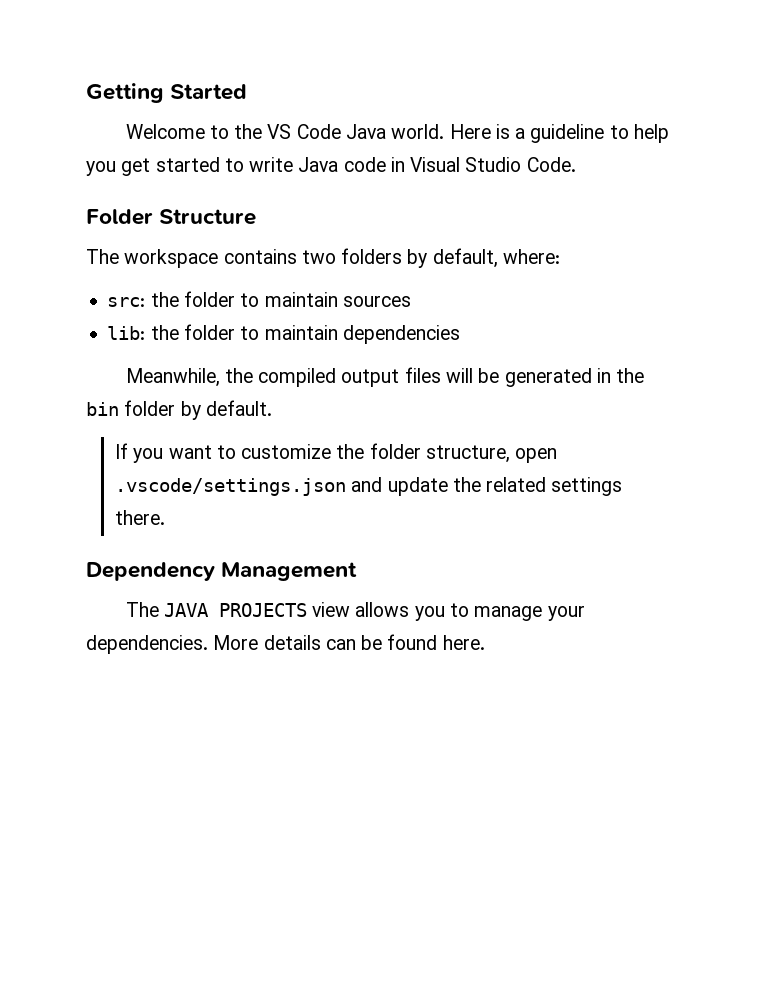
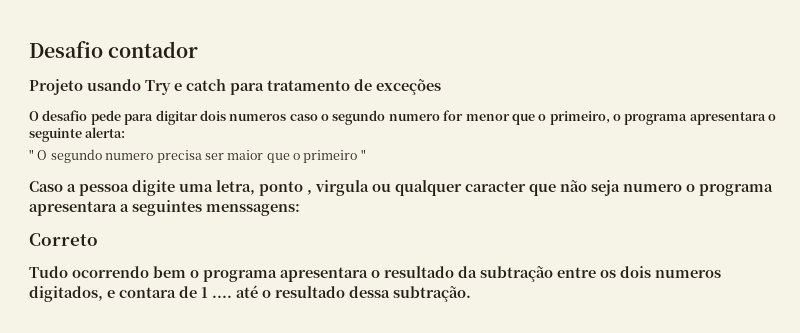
[86,83,248,103] [125,124,669,143] [86,157,576,176] [86,209,257,225] [86,248,560,268] [107,291,411,307] [107,324,460,344] [125,367,645,387] [86,400,272,420] [115,443,558,463] [115,477,623,496] [115,510,166,525] [86,562,358,581] [125,602,585,621] [86,634,485,654] Getting Started // Welcome to the VS Code Java world. Here is a guideline to help you get started to write Java code in Visual Studio Code. // Folder Structure // The workspace contains two folders by default, where: // src: the folder to maintain sources // lib: the folder to maintain dependencies // Meanwhile, the compiled output files will be generated in the bin folder by default. // If you want to customize the folder structure, open .vscode/settings.json and update the related settings there. // Dependency Management // The JAVA PROJECTS view allows you to manage your dependencies. More details can be found here. -> [29,41,199,58] [29,79,441,95] [29,110,777,125] [29,127,126,142] [29,149,366,163] [29,180,773,196] [29,200,300,216] [29,233,98,246] [29,266,721,282] [29,285,471,302] Desafio contador // Projeto usando Try e catch para tratamento de exceções // O desafio pede para digitar dois numeros caso o segundo numero for menor que o primeiro, o programa apresentara o seguinte alerta: // " O segundo numero precisa ser maior que o primeiro " // Caso a pessoa digite uma letra, ponto , virgula ou qualquer caracter que não seja numero o programa apresentara a seguintes menssagens: // Correto // Tudo ocorrendo bem o programa apresentara o resultado da subtração entre os dois numeros digitados, e contara de 1 .... até o resultado dessa subtração.

